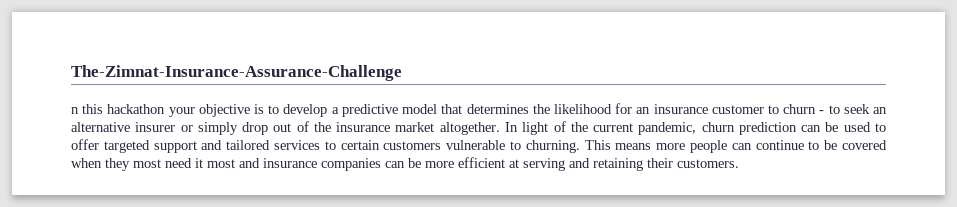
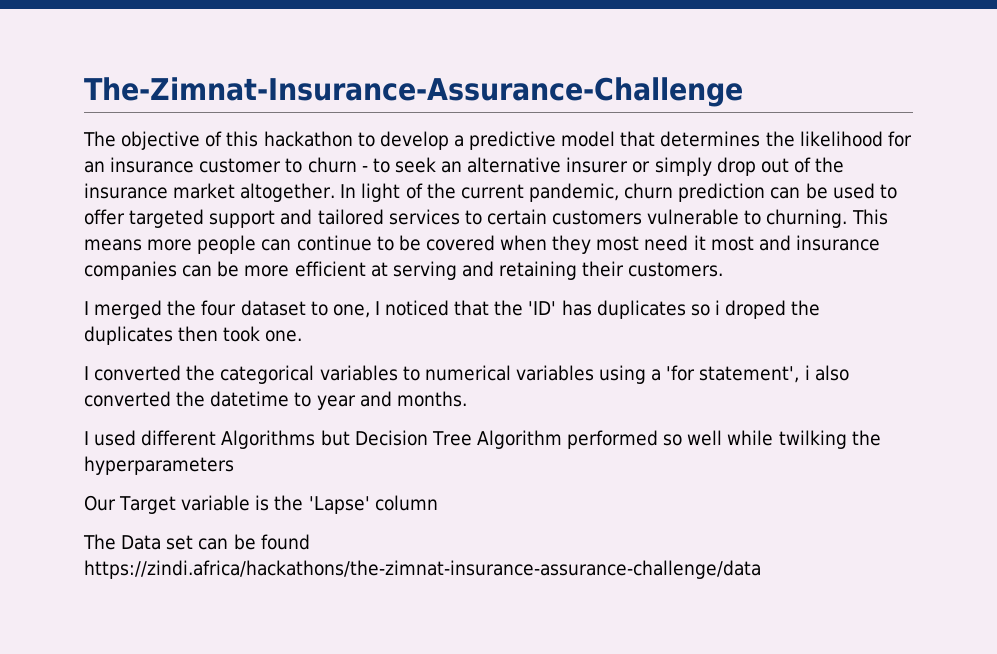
[71,104,265,117] n this hackathon your objective is -> [83,131,353,150] The objective of this hackathon
(739, 163) none -> [84,300,821,319] [84,326,303,345] [84,365,849,384] [84,391,467,410] [84,430,881,449] [84,456,234,475] [84,495,438,514] [83,534,310,550] [84,560,761,579] // I merged the four dataset to one, I noticed that the 'ID' has duplicates so i droped the duplicates then took one. // I converted the categorical variables to numerical variables using a 'for statement', i also converted the datetime to year and months. // I used different Algorithms but Decision Tree Algorithm performed so well while twilking the hyperparameters // Our Target variable is the 'Lapse' column // The Data set can be found https://zindi.africa/hackathons/the-zimnat-insurance-assurance-challenge/data

